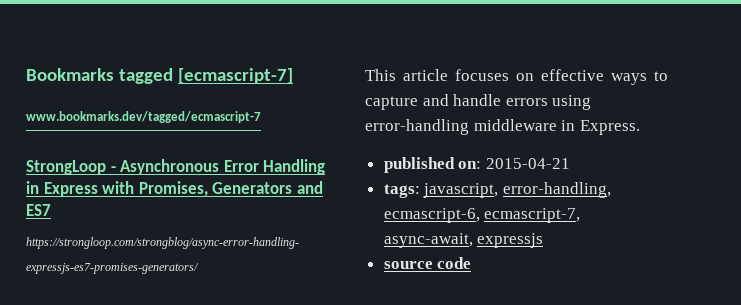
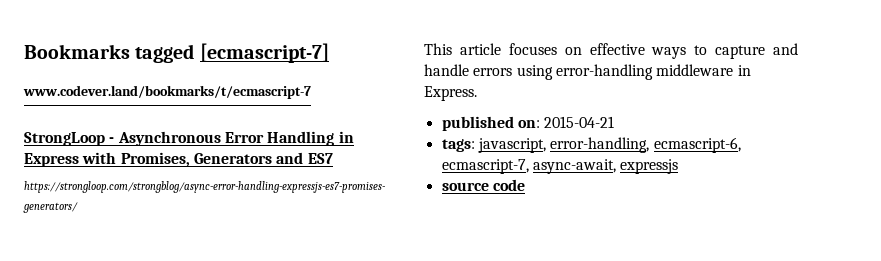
[26,111,261,123] www.bookmarks.dev/tagged/ecmascript-7 -> [23,85,311,99] www.codever.land/bookmarks/t/ecmascript-7

